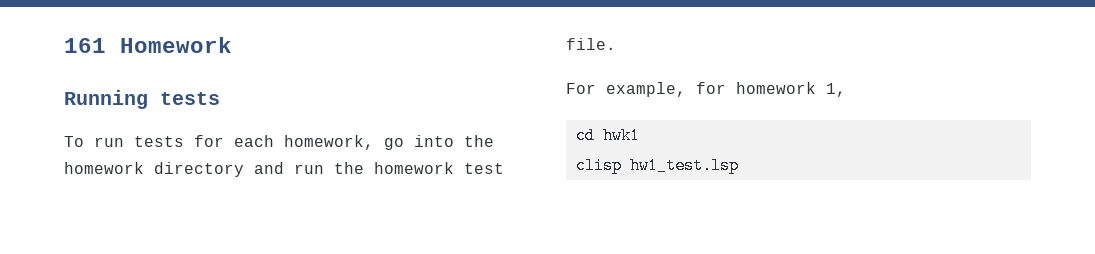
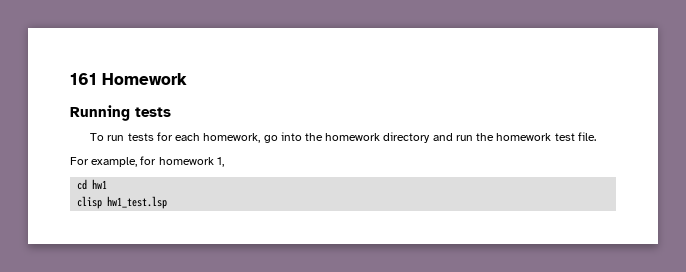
[602,127,640,144] hwk1 -> [92,179,108,189] hw1

